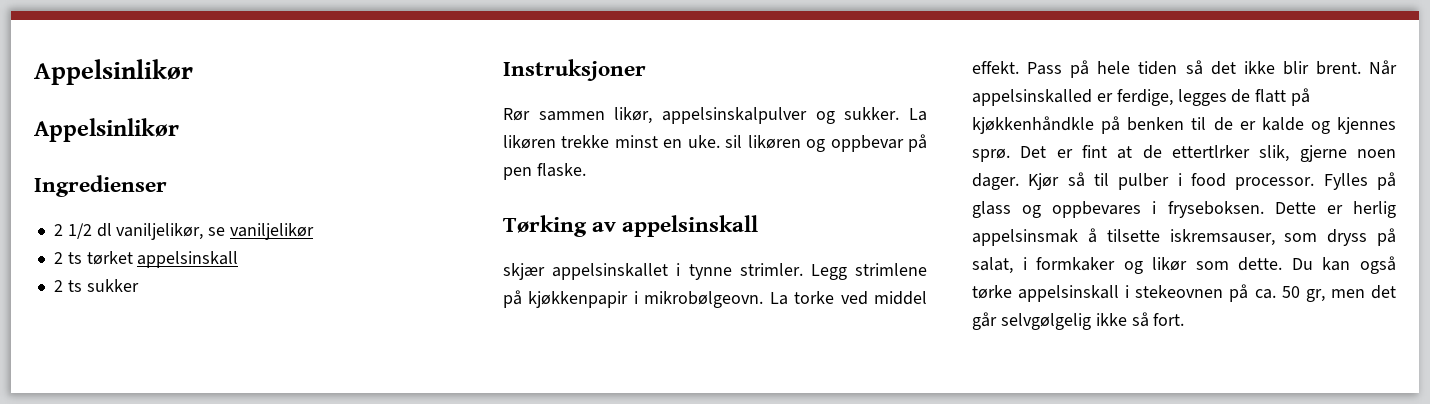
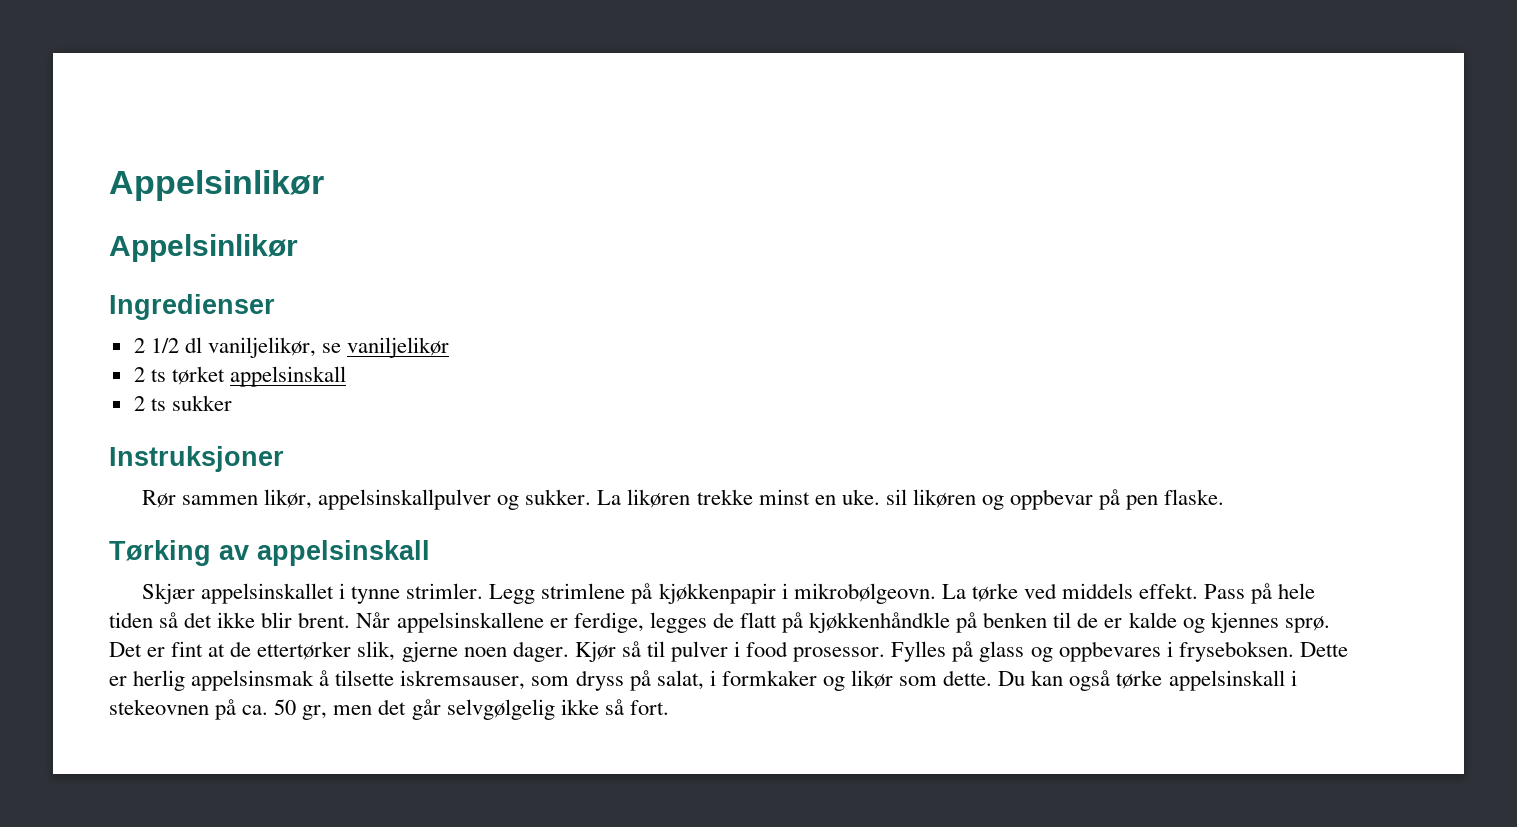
[662,107,807,124] appelsinskalpulver -> [318,489,492,510] appelsinskallpulver
[503,263,545,280] skjær -> [141,583,195,604] Skjær
[794,291,928,305] torke ved middel -> [971,583,1133,602] tørke ved middels
[972,89,1092,106] appelsinskalled -> [396,612,544,633] appelsinskallene
[1172,145,1250,158] ettertlrker -> [257,641,352,660] ettertørker
[1118,173,1170,190] pulber -> [670,641,728,662] pulver
[1235,177,1315,190] processor. -> [793,647,886,662] prosessor.

